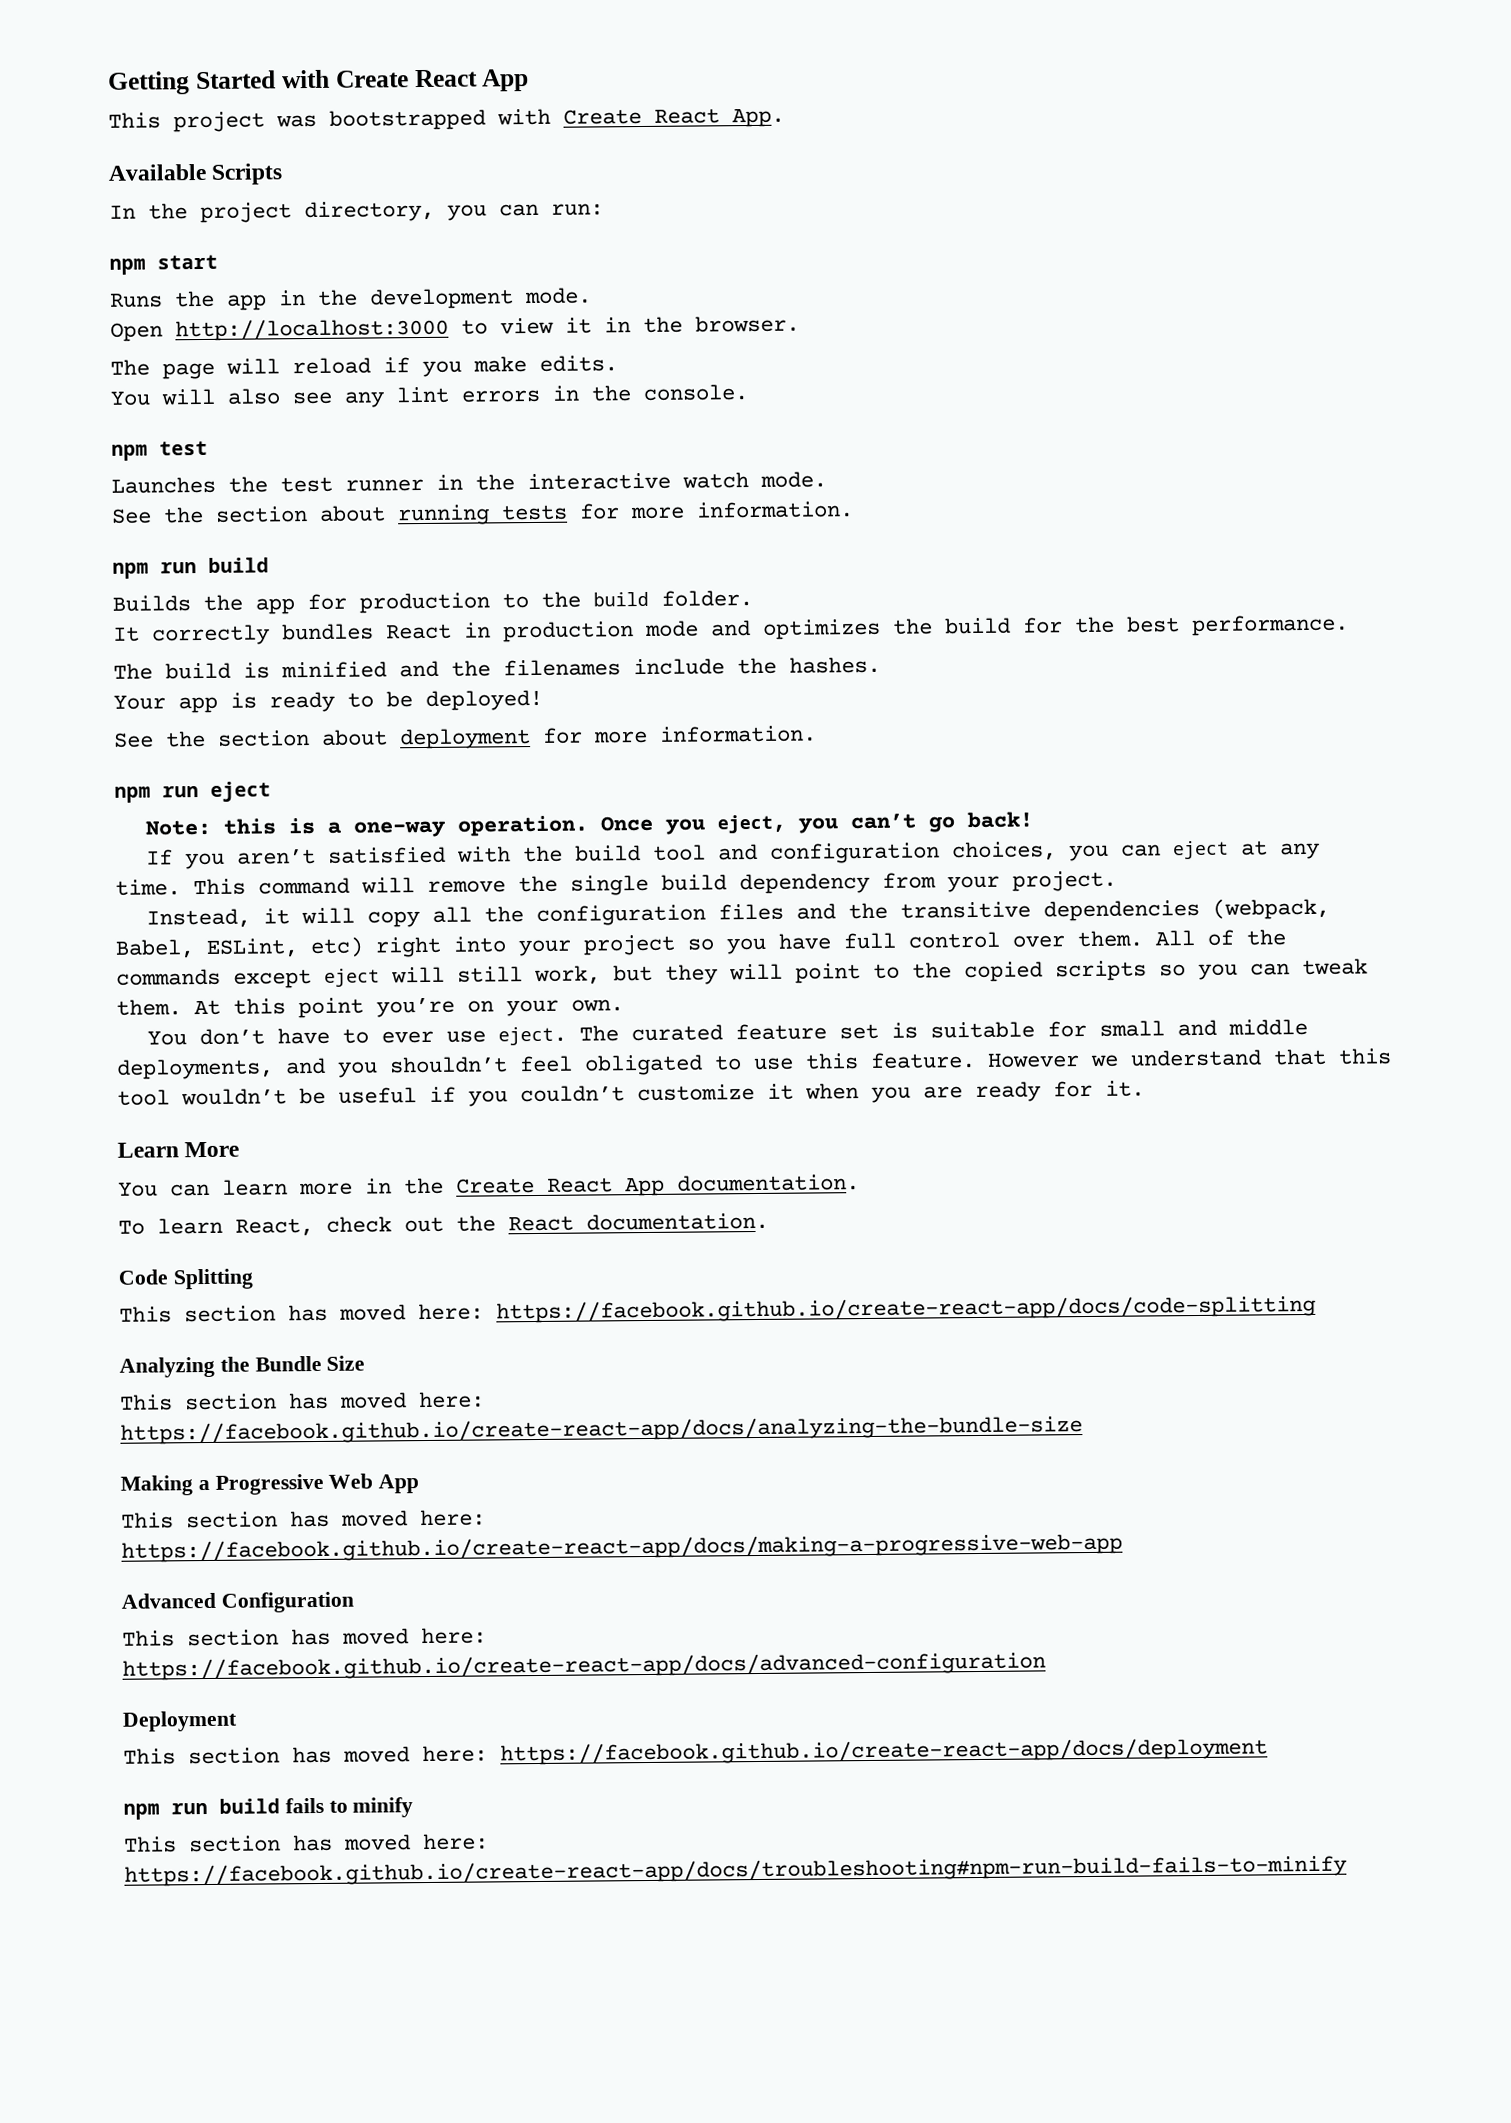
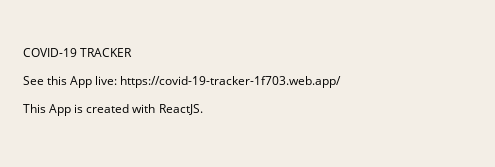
[107,69,530,95] [108,107,785,133] [108,163,284,185] [109,200,604,224] [109,254,218,275] [109,287,592,311] [110,315,800,342] [110,355,618,380] [110,384,748,408] [111,440,208,461] [111,471,827,494] [111,501,854,526] [112,557,269,579] [112,590,753,615] [113,614,1349,646] [113,656,881,680] [113,689,543,714] [113,725,817,750] [114,781,271,803] [144,811,1033,838] [145,840,1320,870] [115,870,1117,896] [145,897,1330,929] [115,929,1286,959] [116,958,1368,989] [116,997,624,1019] [146,1018,1308,1046] [116,1048,1392,1080] [117,1080,1145,1107] [117,1141,240,1158] [118,1174,860,1197] [118,1212,769,1237] [118,1268,254,1290] [119,1294,1316,1324] [119,1355,366,1378] [119,1391,485,1411] [120,1415,1083,1445] [120,1473,420,1496] [121,1509,486,1529] [121,1532,1123,1563] [121,1591,354,1613] [122,1627,487,1647] [122,1651,1046,1681] [122,1710,238,1732] [123,1737,1268,1766] [123,1797,414,1820] [124,1833,489,1853] [124,1854,1347,1887] Getting Started with Create React App // This project was bootstrapped with Create React App. // Available Scripts // In the project directory, you can run: // npm start // Runs the app in the development mode. // Open http://localhost:3000 to view it in the browser. // The page will reload if you make edits. // You will also see any lint errors in the console. // npm test // Launches the test runner in the interactive watch mode. // See the section about running tests for more information. // npm run build // Builds the app for production to the build folder. // It correctly bundles React in production mode and optimizes the build for the best performance. // The build is minified and the filenames include the hashes. // Your app is ready to be deployed! // See the section about deployment for more information. // npm run eject // Note: this is a one-way operation. Once you eject, you can’t go back! // If you aren’t satisfied with the build tool and configuration choices, you can eject at any time. This command will remove the single build dependency from your project. // Instead, it will copy all the configuration files and the transitive dependencies (webpack, Babel, ESLint, etc) right into your project so you have full control over them. All of the commands except eject will still work, but they will point to the copied scripts so you can tweak them. At this point you’re on your own. // You don’t have to ever use eject. The curated feature set is suitable for small and middle deployments, and you shouldn’t feel obligated to use this feature. However we understand that this tool wouldn’t be useful if you couldn’t customize it when you are ready for it. // Learn More // You can learn more in the Create React App documentation. // To learn React, check out the React documentation. // Code Splitting // This section has moved here: https://facebook.github.io/create-react-app/docs/code-splitting // Analyzing the Bundle Size // This section has moved here: https://facebook.github.io/create-react-app/docs/analyzing-the-bundle-size // Making a Progressive Web App // This section has moved here: https://facebook.github.io/create-react-app/docs/making-a-progressive-web-app // Advanced Configuration // This section has moved here: https://facebook.github.io/create-react-app/docs/advanced-configuration // Deployment // This section has moved here: https://facebook.github.io/create-react-app/docs/deployment // npm run build fails to minify // This section has moved here: https://facebook.github.io/create-react-app/docs/troubleshooting#npm-run-build-fails-to-minify -> [23,48,133,57] [23,76,342,88] [23,104,203,116] COVID-19 TRACKER // See this App live: https://covid-19-tracker-1f703.web.app/ // This App is created with ReactJS.

